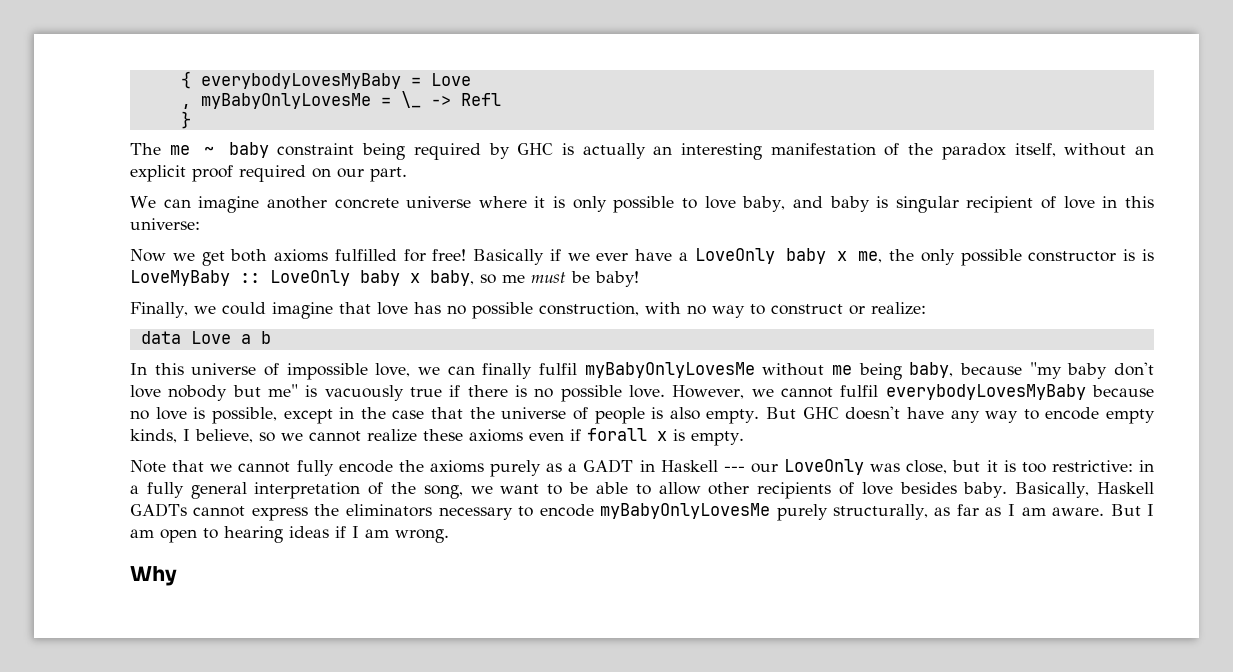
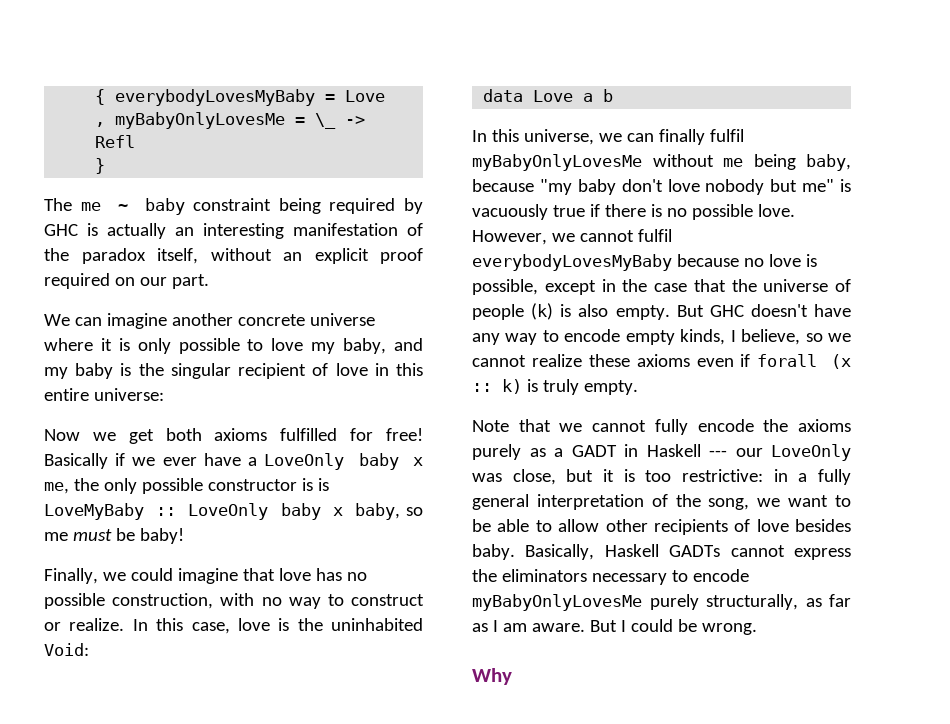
(736, 202) none -> [311,342,336,354] my
(823, 202) none -> [44,367,68,379] my
(889, 202) none -> [138,363,164,376] the
(1155, 202) none -> [44,388,89,401] entire
[870,302,926,315] realize: -> [69,618,423,634] [44,643,89,656] realize. In this case, love is the uninhabited Void:
[191,363,411,380] universe of impossible love, -> [523,129,594,145] universe,
(645, 415) none -> [531,303,554,320] (k)
[657,429,685,441] x is -> [831,354,851,369] [472,379,579,395] (x :: k) is truly
[130,526,389,543] am open to hearing ideas if I am -> [630,619,697,632] could be

